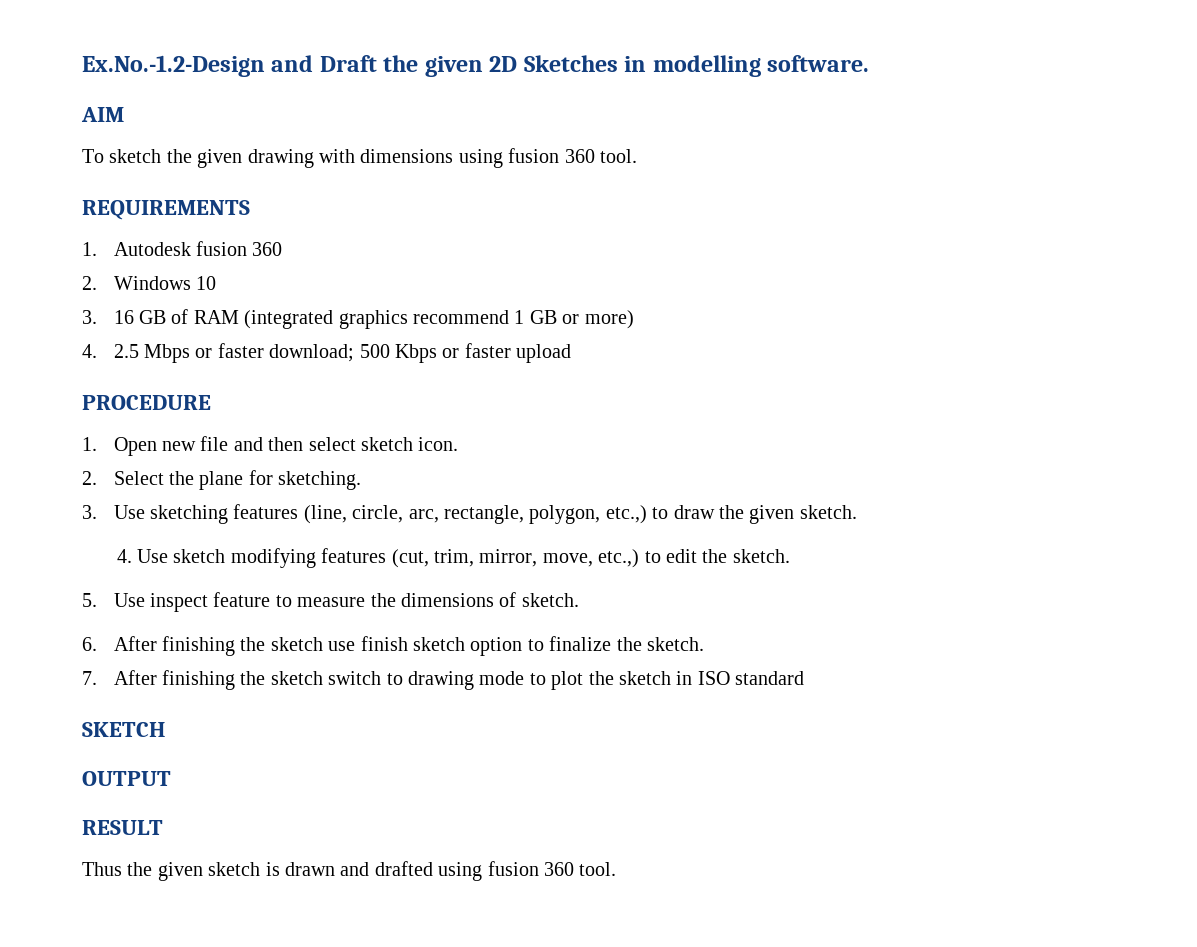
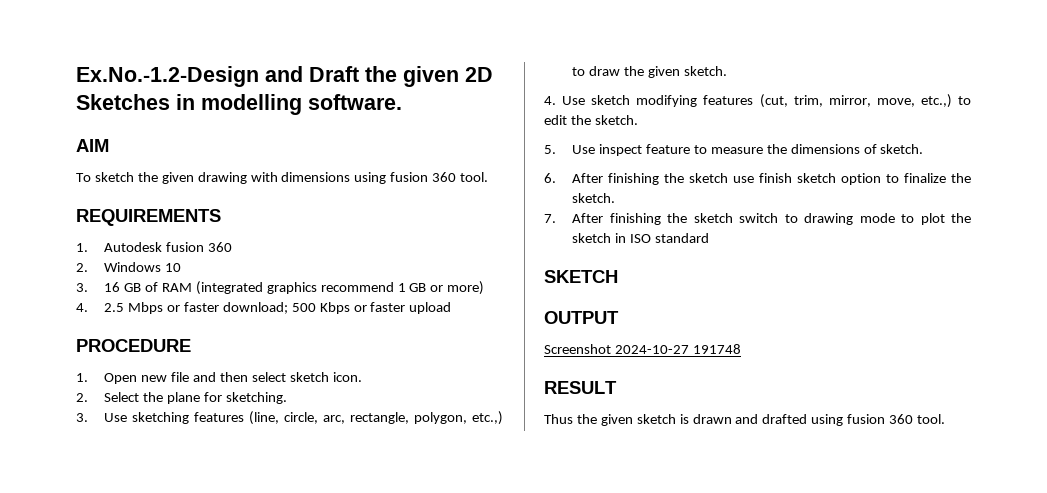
(171, 778) none -> [544,344,741,354] // Screenshot 2024-10-27 191748

